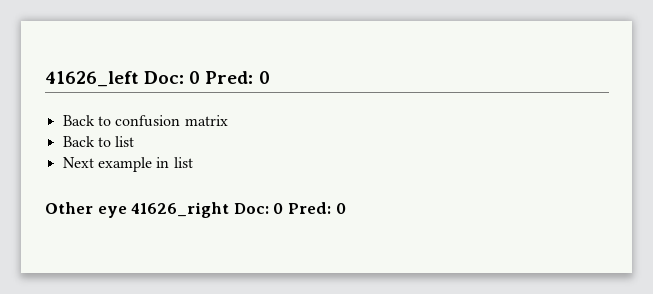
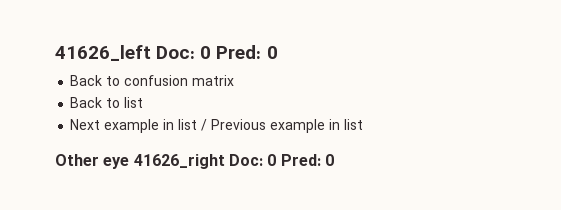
(193, 162) none -> [201,119,364,133] / Previous example in list

